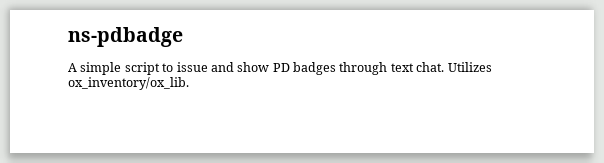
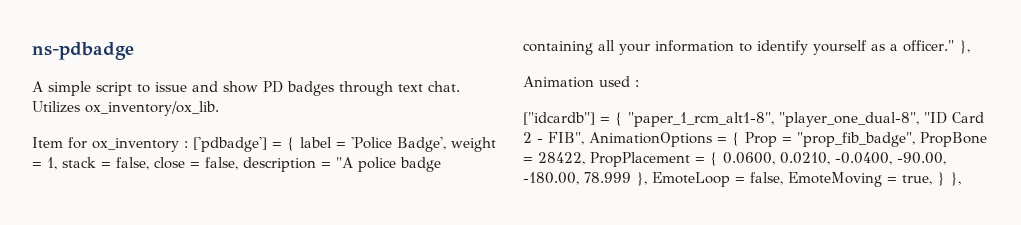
(189, 83) none -> [32,137,496,152] [32,157,441,172] [523,40,970,55] [523,76,639,88] [523,112,984,127] [523,132,987,147] [523,152,946,167] [523,172,961,187] // Item for ox_inventory : ['pdbadge'] = { label = 'Police Badge', weight = 1, stack = false, close = false, description = "A police badge containing all your information to identify yourself as a officer." }, // Animation used : // ["idcardb"] = { "paper_1_rcm_alt1-8", "player_one_dual-8", "ID Card 2 - FIB", AnimationOptions = { Prop = "prop_fib_badge", PropBone = 28422, PropPlacement = { 0.0600, 0.0210, -0.0400, -90.00, -180.00, 78.999 }, EmoteLoop = false, EmoteMoving = true, } },

